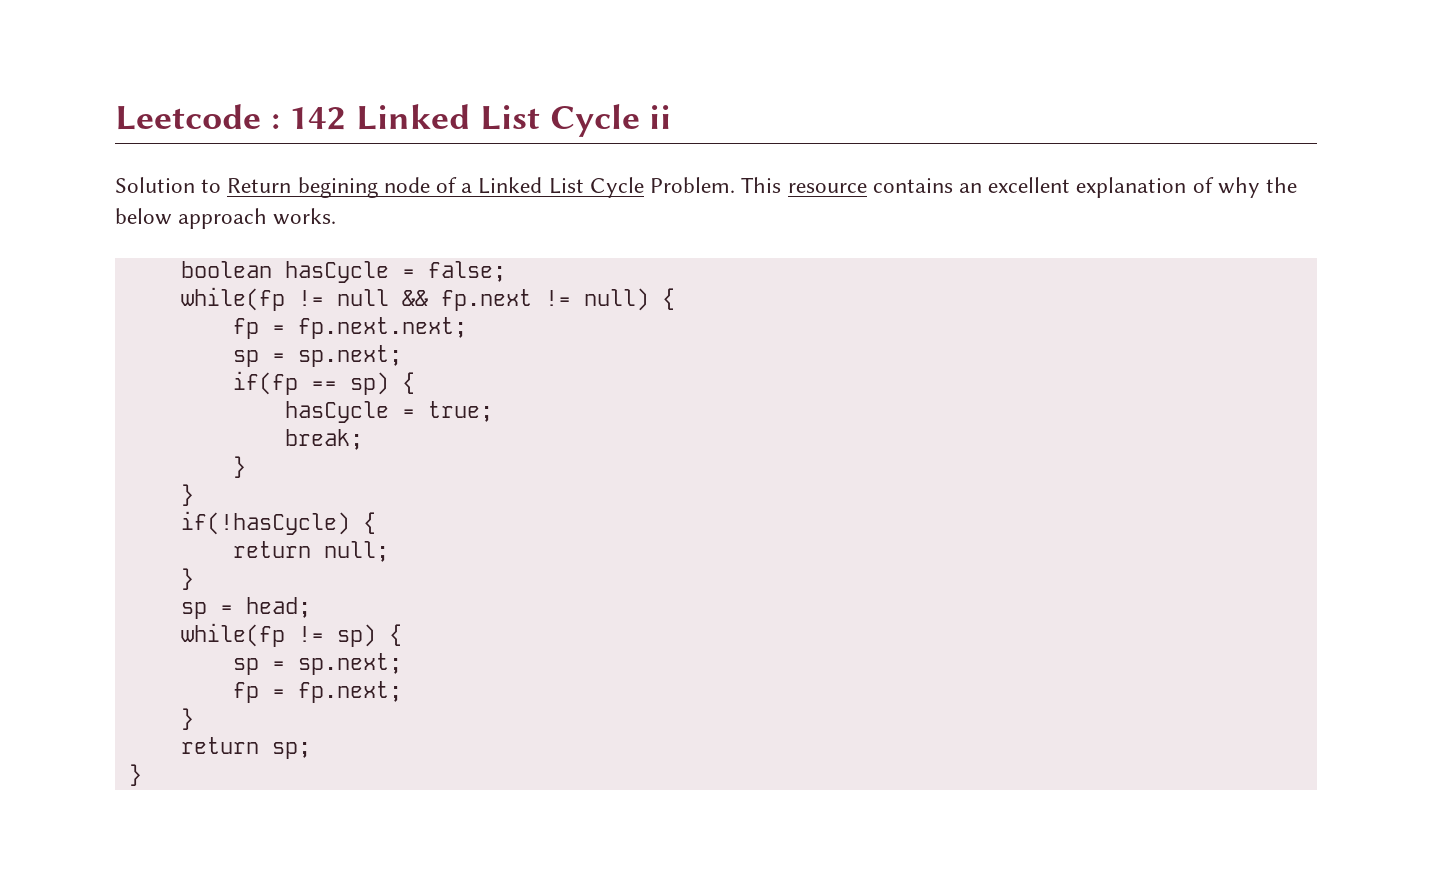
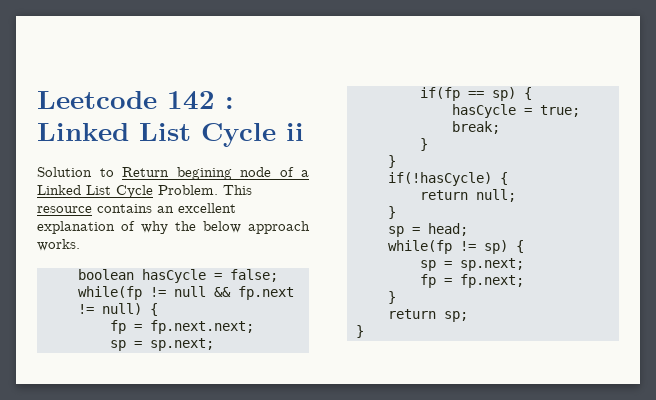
[270,107,347,130] : 142 -> [167,91,234,110] 142 :

